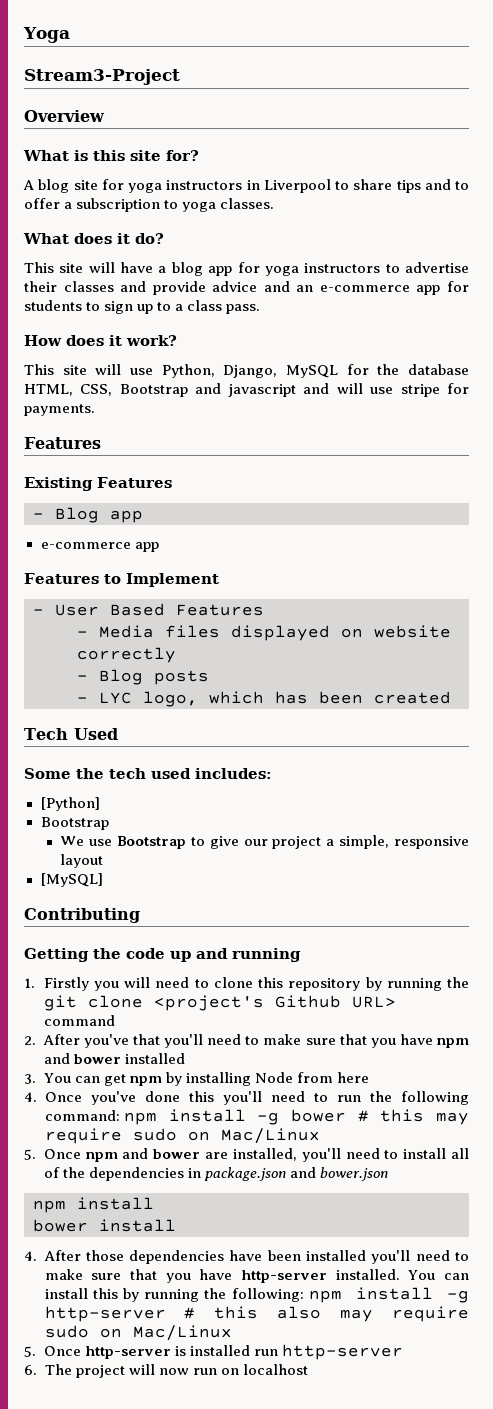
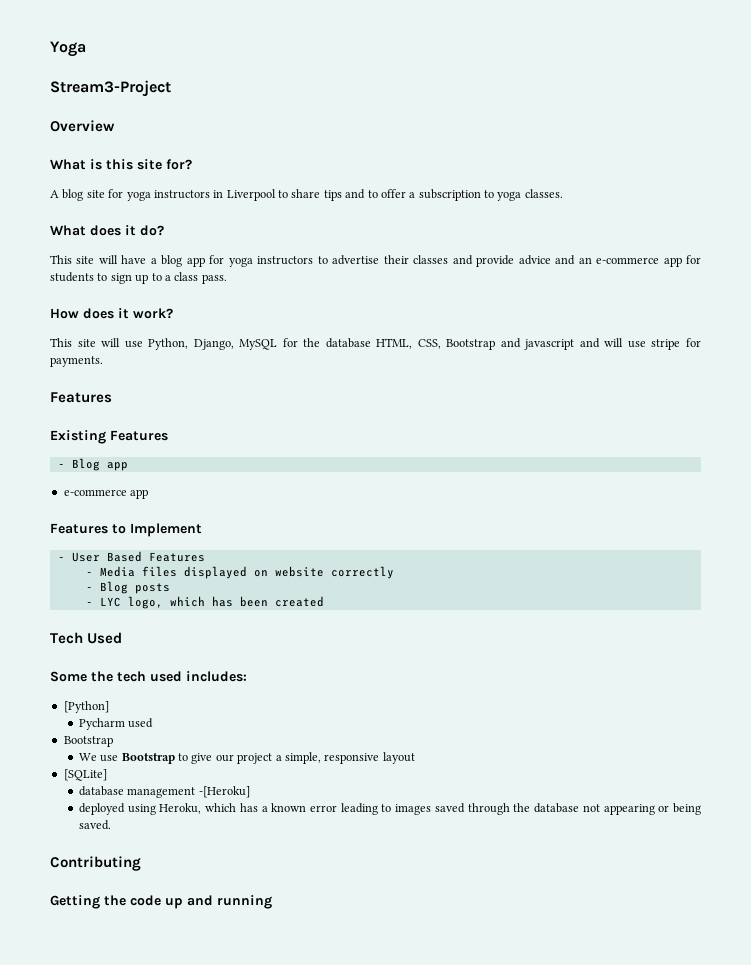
(100, 804) none -> [78,718,154,730] // Pycharm used
[40,873,103,887] [MySQL] -> [63,769,107,781] [78,786,250,798] [78,803,701,815] [78,820,111,830] [SQLite] // database management -[Heroku] // deployed using Heroku, which has a known error leading to images saved through the database not appearing or being saved.
[24,977,469,991] [43,995,396,1011] [43,1015,115,1026] [24,1034,470,1048] [43,1053,185,1064] [24,1072,370,1086] [24,1091,469,1105] [44,1109,469,1125] [44,1128,320,1144] [24,1148,469,1162] [43,1167,389,1181] [33,1197,154,1213] [33,1219,176,1232] [24,1250,469,1264] [44,1269,469,1283] [44,1287,469,1303] [44,1306,469,1322] [44,1325,232,1341] [24,1344,404,1360] [24,1364,308,1378] // 1. Firstly you will need to clone this repository by running the git clone <project's Github URL> command // 2. After you've that you'll need to make sure that you have npm and bower installed // 3. You can get npm by installing Node from here // 4. Once you've done this you'll need to run the following command: npm install -g bower # this may require sudo on Mac/Linux // 5. Once npm and bower are installed, you'll need to install all of the dependencies in package.json and bower.json // npm install // bower install // 4. After those dependencies have been installed you'll need to make sure that you have http-server installed. You can install this by running the following: npm install -g http-server # this also may require sudo on Mac/Linux // 5. Once http-server is installed run http-server // 6. The project will now run on localhost -> (272, 902) none

